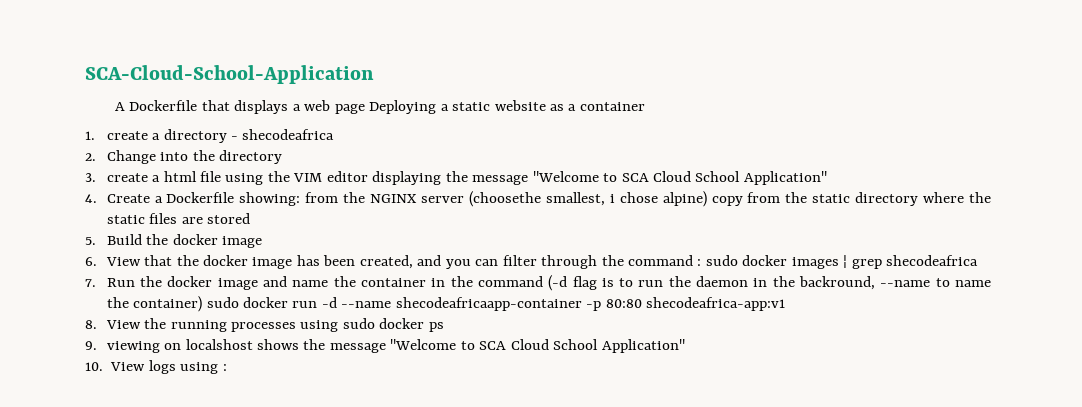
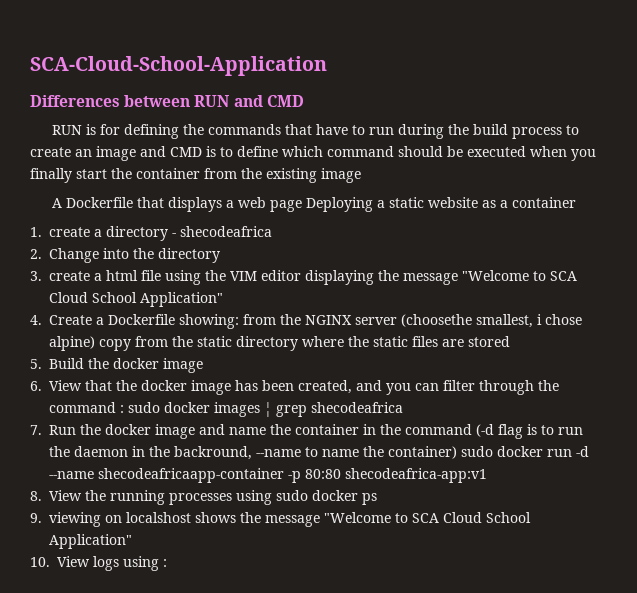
(374, 74) none -> [30,95,304,107] [52,124,580,139] [30,146,596,161] [30,168,361,183] // Differences between RUN and CMD // RUN is for defining the commands that have to run during the build process to create an image and CMD is to define which command should be executed when you finally start the container from the existing image

